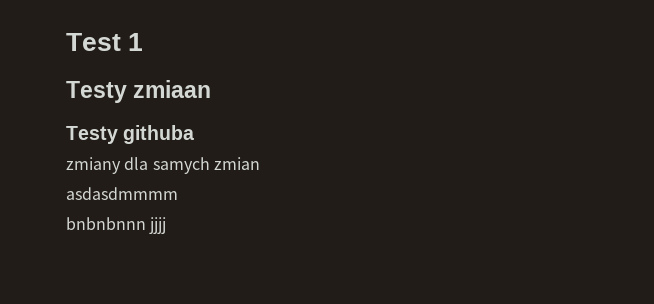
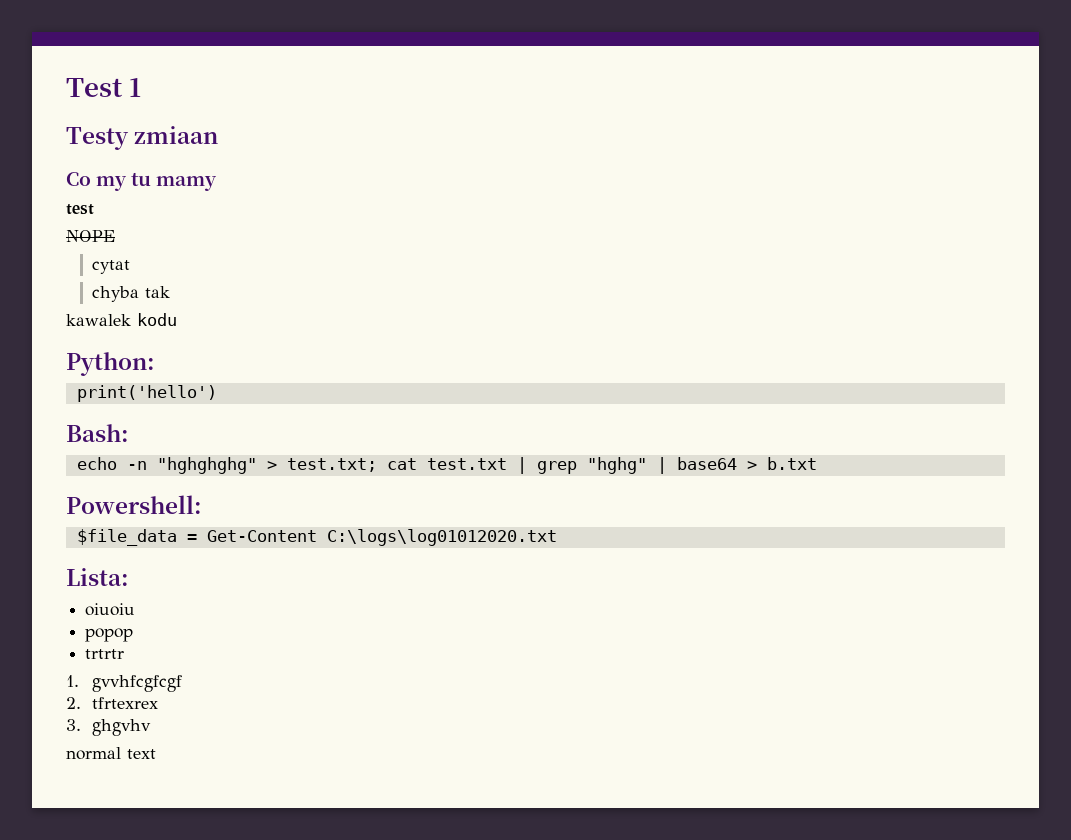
[66,125,195,144] [66,157,260,174] [66,187,178,200] [66,217,167,234] Testy githuba // zmiany dla samych zmian // asdasdmmmm // bnbnbnnn jjjj -> [66,172,218,191] [66,204,94,215] [66,230,115,242] [92,260,131,274] [92,286,171,302] [66,313,177,326] [66,352,155,376] [76,385,217,402] [66,424,129,442] [76,457,817,474] [66,495,202,514] [76,529,557,546] [66,568,129,586] [85,603,136,616] [85,628,134,642] [85,649,125,659] [66,675,183,692] [66,697,159,709] [66,719,152,736] [66,747,156,760] Co my tu mamy // test // NOPE // cytat // chyba tak // kawalek kodu // Python: // print('hello') // Bash: // echo -n "hghghghg" > test.txt; cat test.txt | grep "hghg" | base64 > b.txt // Powershell: // $file_data = Get-Content C:\logs\log01012020.txt // Lista: // oiuoiu // popop // trtrtr // 1. gvvhfcgfcgf // 2. tfrtexrex // 3. ghgvhv // normal text

